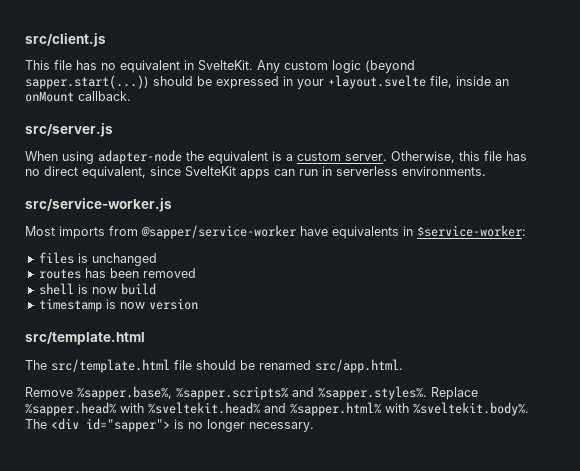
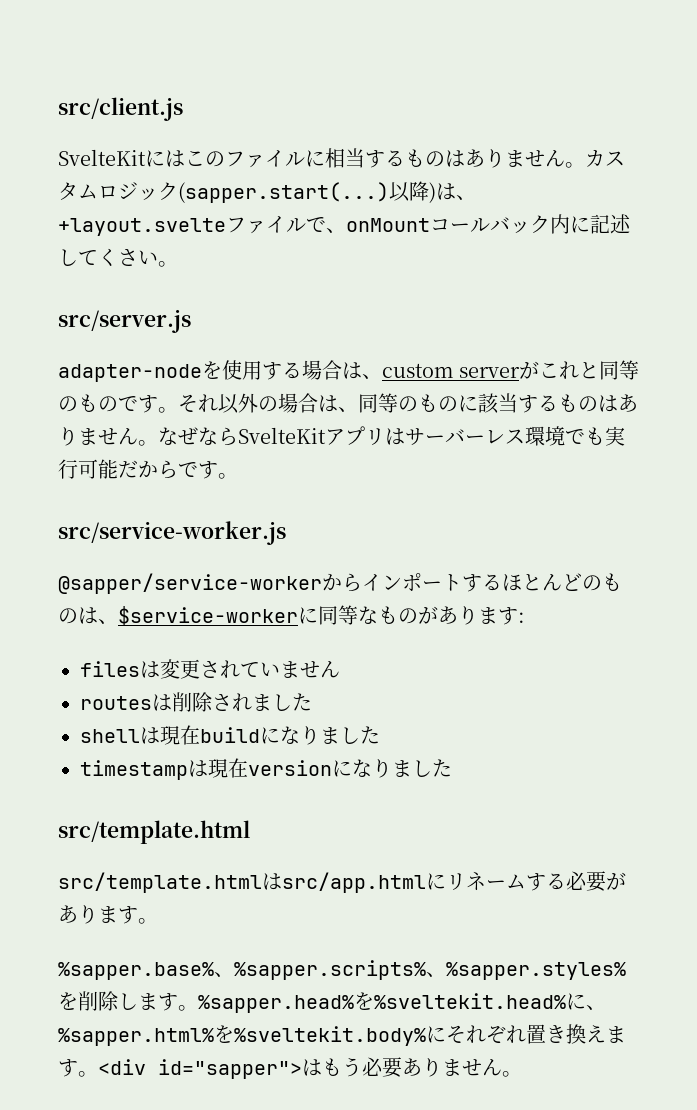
[25,60,415,73] [25,75,509,89] [25,91,131,102] [25,123,113,137] [25,150,527,164] [25,166,486,179] [25,198,172,212] [25,225,526,239] [38,252,157,266] [38,268,196,279] This file has no equivalent in SvelteKit. Any custom logic (beyond sapper.start(...)) should be expressed in your +layout.svelte file, inside an onMount callback. // src/server.js // When using adapter-node the equivalent is a custom server. Otherwise, this file has no direct equivalent, since SvelteKit apps can run in serverless environments. // src/service-worker.js // Most imports from @sapper/service-worker have equivalents in $service-worker: // files is unchanged // routes has been removed -> [58,148,625,168] [58,181,476,203] [58,214,631,236] [58,248,178,267] [58,309,191,333] [58,360,639,382] [58,393,638,414] [58,426,625,446] [58,459,238,479] [58,521,286,545] [58,573,622,594] [58,605,525,626] [80,659,340,679] [80,692,312,712] SvelteKitにはこのファイルに相当するものはありません。カスタムロジック(sapper.start(...)以降)は、+layout.svelteファイルで、onMountコールバック内に記述してくさい。 // src/server.js // adapter-nodeを使用する場合は、custom serverがこれと同等のものです。それ以外の場合は、同等のものに該当するものはありません。なぜならSvelteKitアプリはサーバーレス環境でも実行可能だからです。 // src/service-worker.js // @sapper/service-workerからインポートするほとんどのものは、$service-workerに同等なものがあります: // filesは変更されていません // routesは削除されました
[77,284,117,294] is now -> [140,725,200,745] は現在
(156, 289) none -> [260,726,380,745] になりました
[105,299,145,309] is now -> [188,758,248,778] は現在
[25,332,145,345] [25,359,403,373] [25,386,478,400] [25,402,529,416] [25,418,314,432] // src/template.html // The src/template.html file should be renamed src/app.html. // Remove %sapper.base%, %sapper.scripts% and %sapper.styles%. Replace %sapper.head% with %sveltekit.head% and %sapper.html% with %sveltekit.body%. The <div id="sapper"> is no longer necessary. -> [332,759,452,778] [58,820,250,844] [58,871,626,893] [58,905,158,924] [58,960,626,980] [58,991,606,1013] [58,1024,626,1046] [58,1057,522,1079] になりました // src/template.html // src/template.htmlはsrc/app.htmlにリネームする必要があります。 // %sapper.base%、%sapper.scripts%、%sapper.styles%を削除します。%sapper.head%を%sveltekit.head%に、%sapper.html%を%sveltekit.body%にそれぞれ置き換えます。<div id="sapper">はもう必要ありません。

